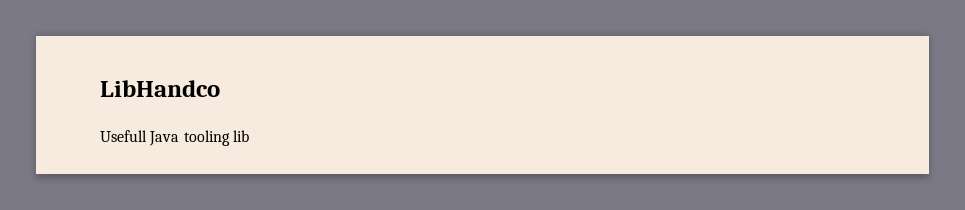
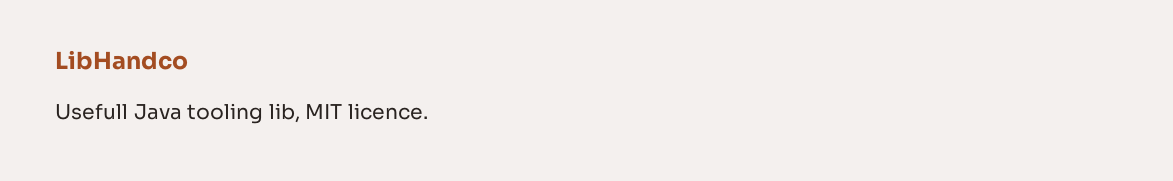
[232,130,249,142] lib -> [268,103,428,123] lib, MIT licence.

